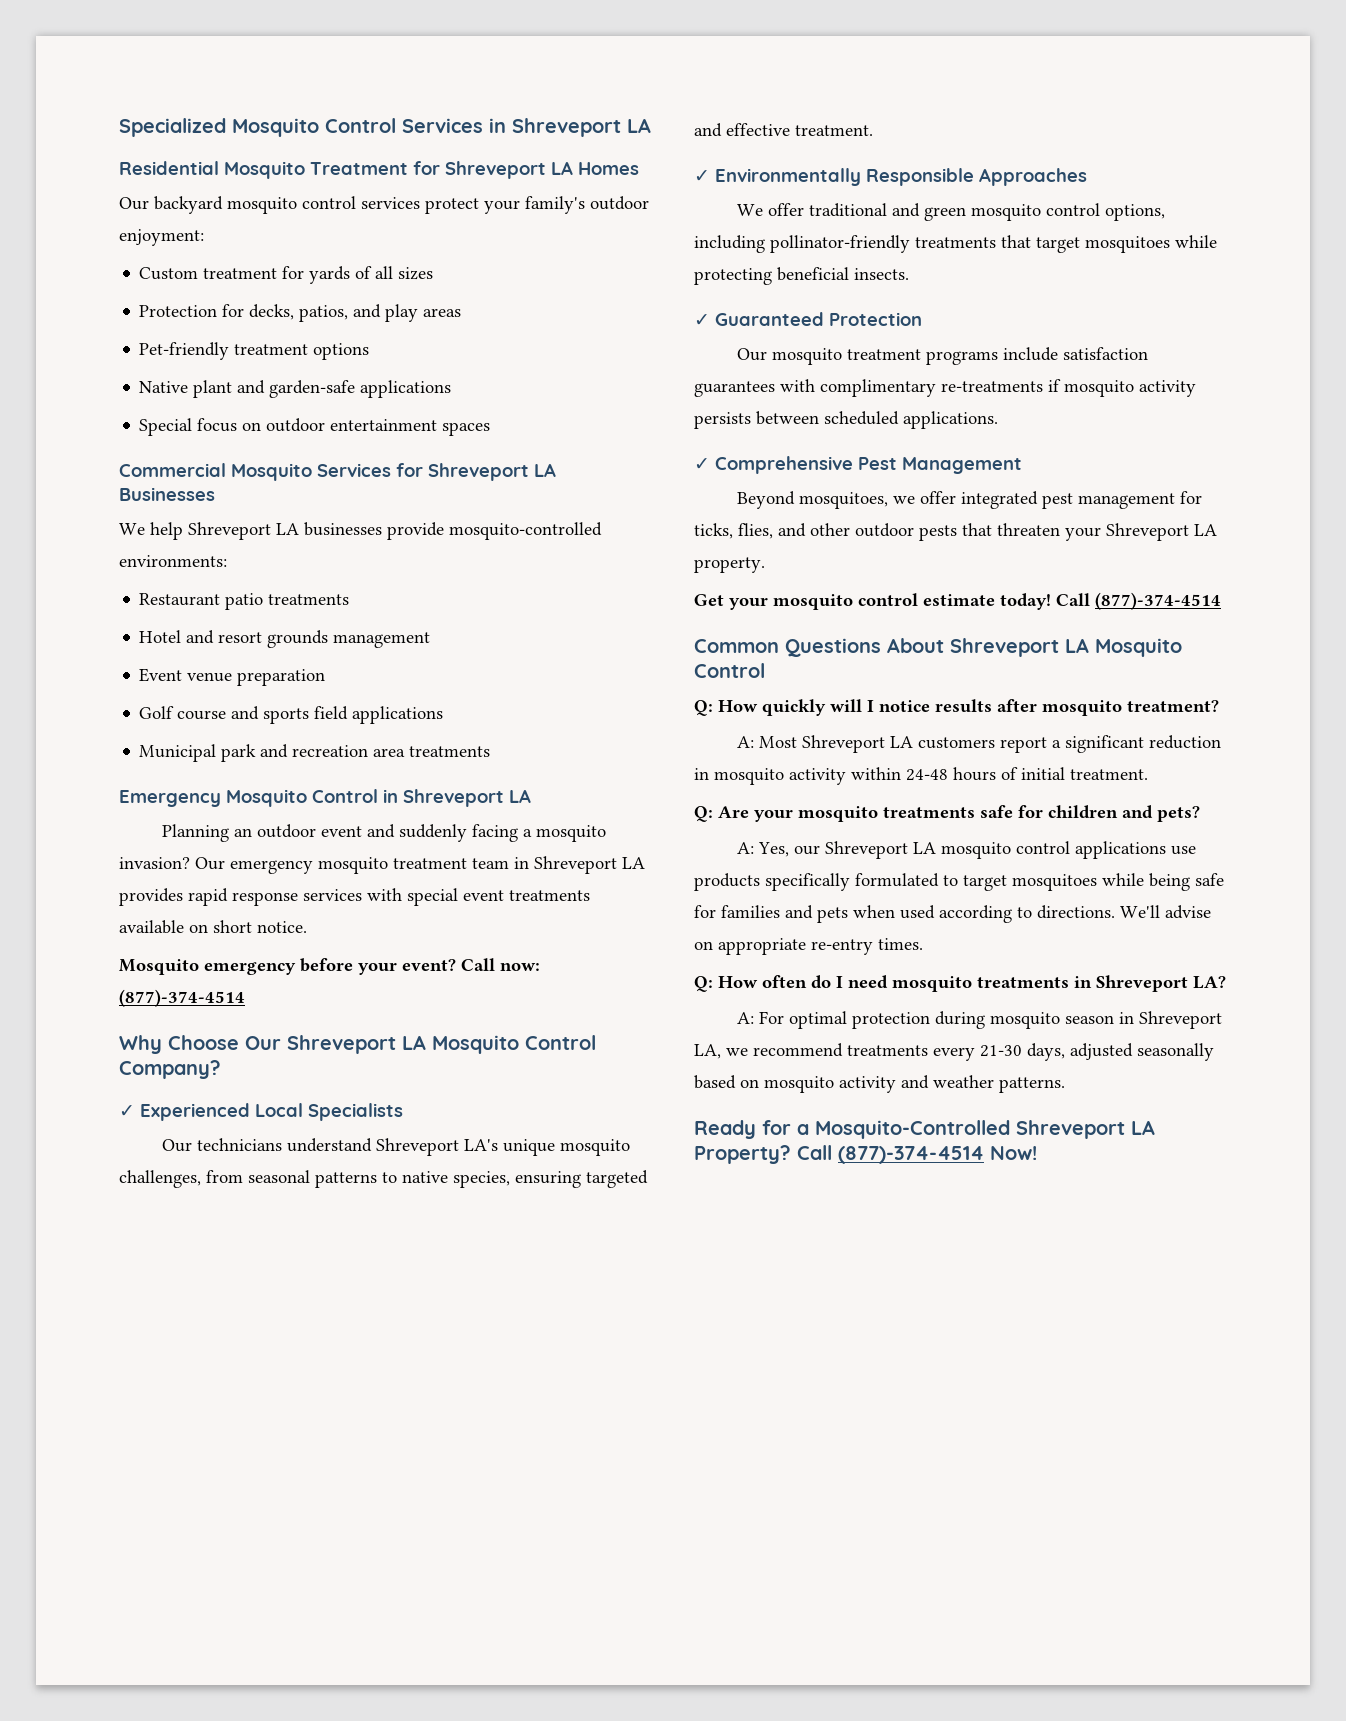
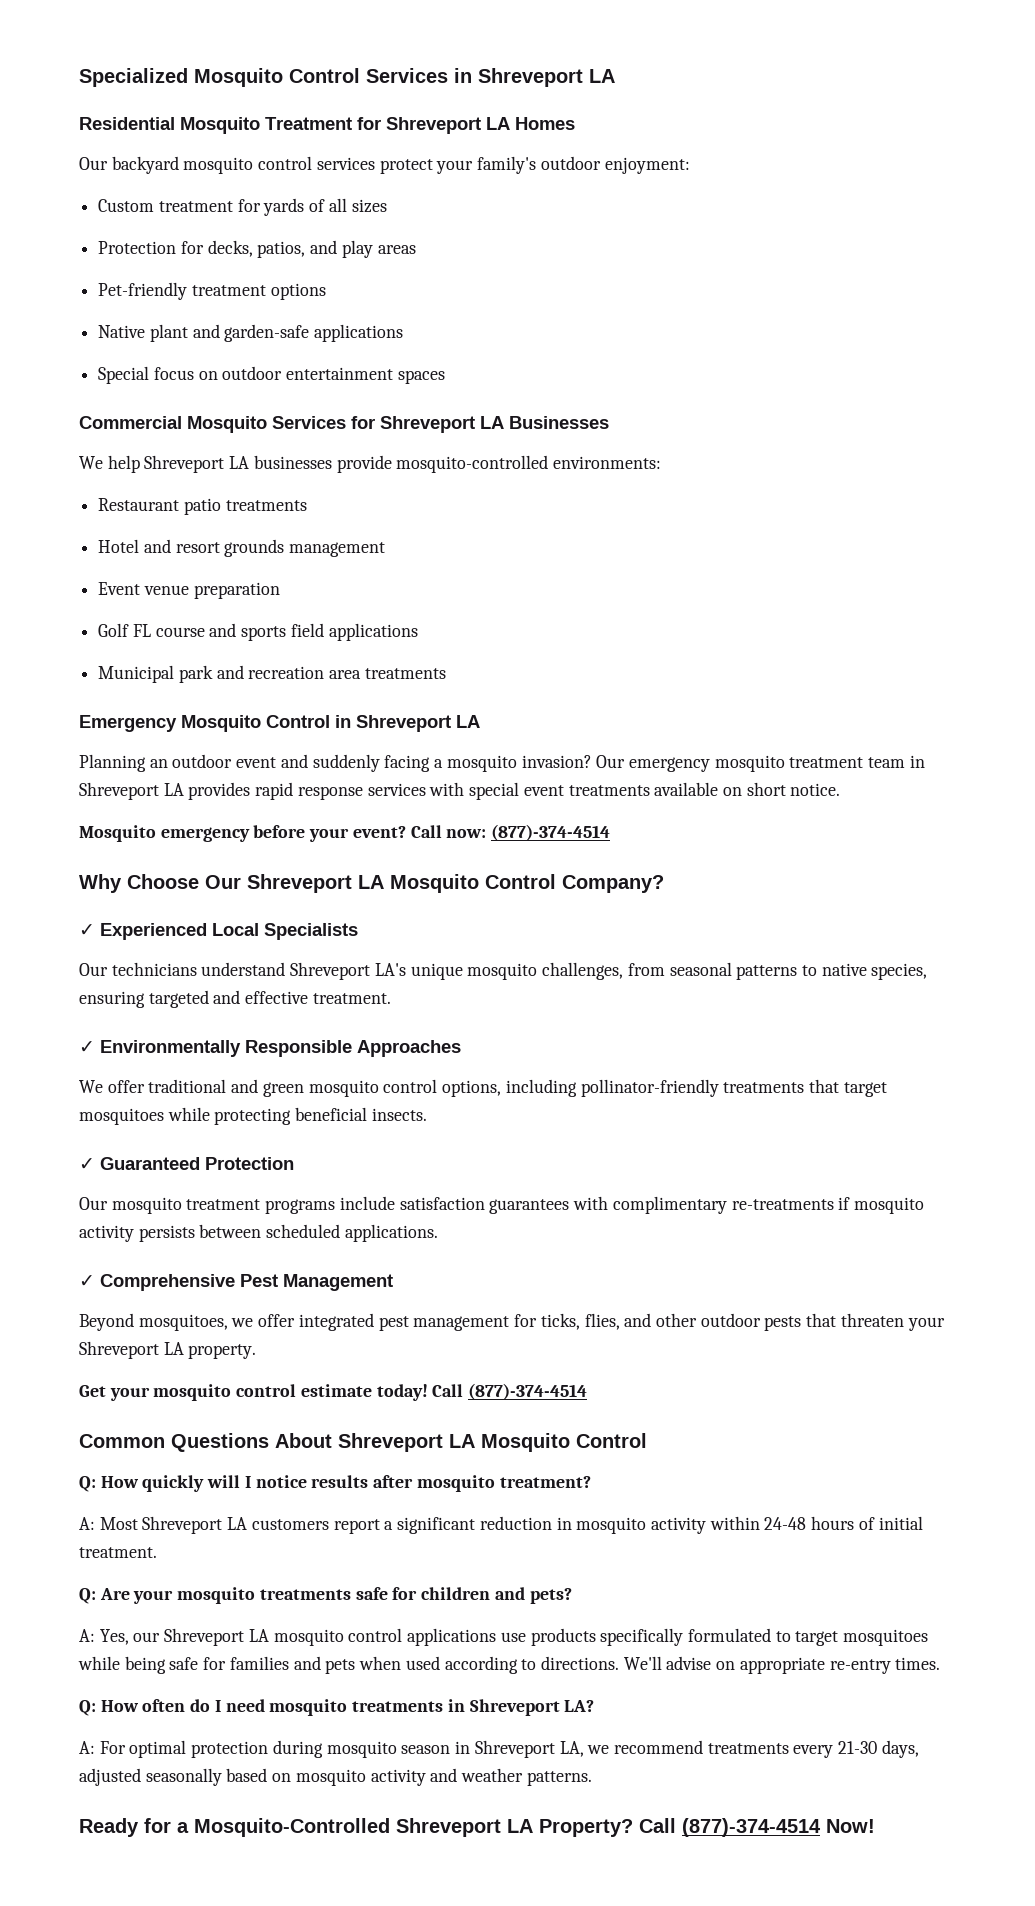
(175, 712) none -> [132,624,151,637] FL

